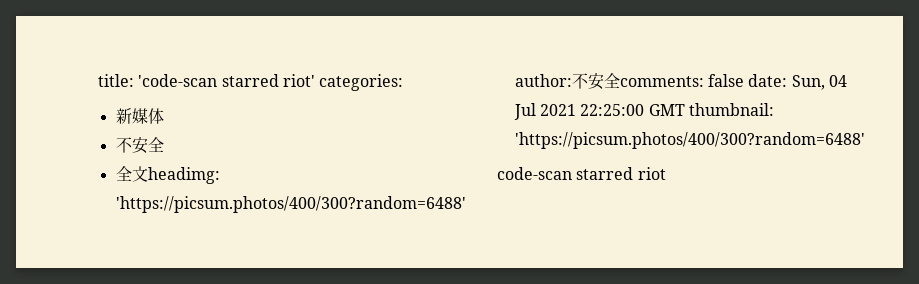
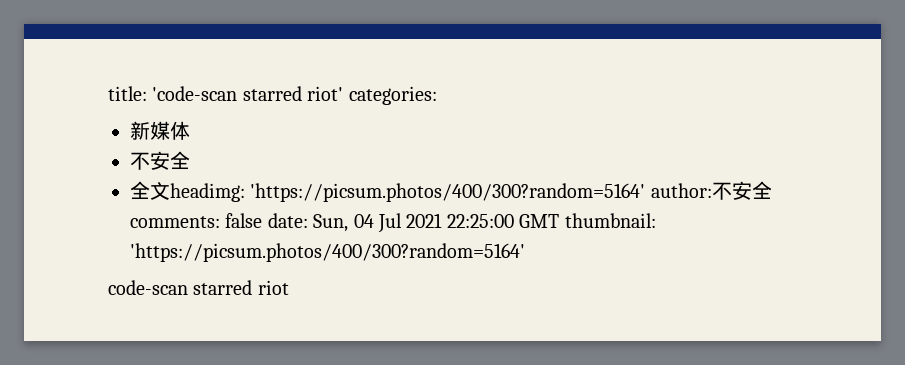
[115,196,466,213] 'https://picsum.photos/400/300?random=6488' -> [250,183,646,202] 'https://picsum.photos/400/300?random=5164'
[514,132,865,149] 'https://picsum.photos/400/300?random=6488' -> [130,243,525,262] 'https://picsum.photos/400/300?random=5164'

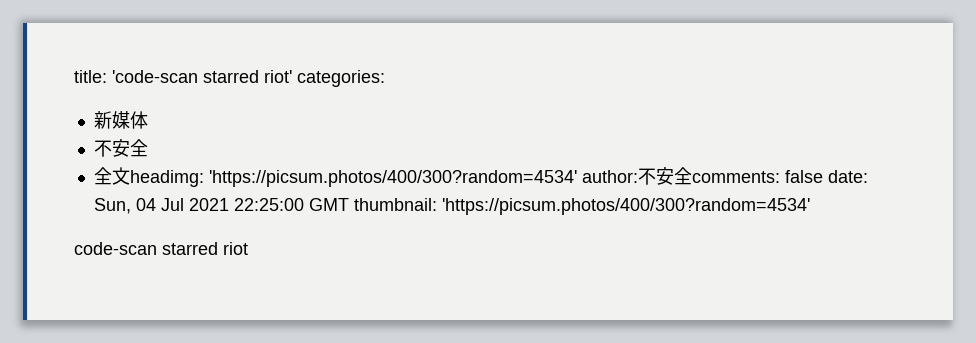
[250,183,646,202] 'https://picsum.photos/400/300?random=5164' -> [208,170,577,187] 'https://picsum.photos/400/300?random=4534'
[130,243,525,262] 'https://picsum.photos/400/300?random=5164' -> [441,198,810,215] 'https://picsum.photos/400/300?random=4534'

